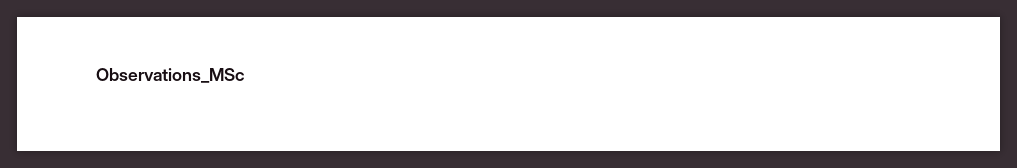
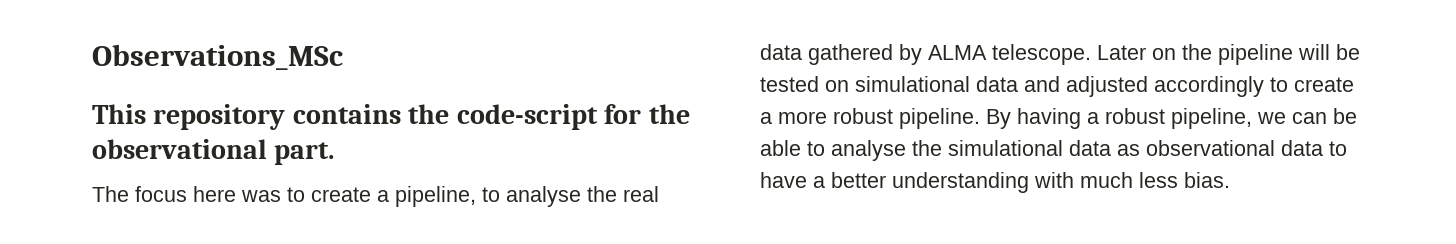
(245, 75) none -> [92,104,690,130] [92,139,335,165] [92,186,659,207] [760,44,1360,65] [760,76,1354,97] [760,108,1357,129] [760,140,1347,161] [760,172,1230,193] // This repository contains the code-script for the observational part. // The focus here was to create a pipeline, to analyse the real data gathered by ALMA telescope. Later on the pipeline will be tested on simulational data and adjusted accordingly to create a more robust pipeline. By having a robust pipeline, we can be able to analyse the simulational data as observational data to have a better understanding with much less bias.

